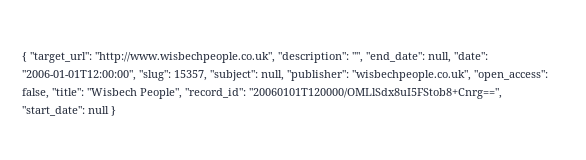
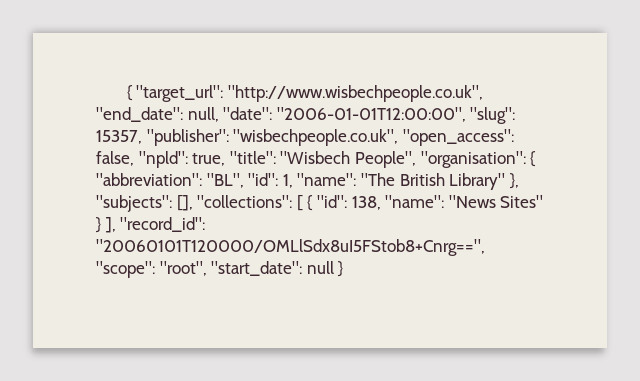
[278,52,363,63] "description": "", -> (484, 93) none
[210,70,284,81] "subject": null, -> (142, 137) none
(49, 93) none -> [138,151,226,168] "npld": true,
[185,88,502,99] "record_id": "20060101T120000/OMLlSdx8uI5FStob8+Cnrg==", -> [420,151,537,168] [96,173,519,190] [96,195,544,212] [96,217,206,233] [96,239,485,256] [96,261,207,278] "organisation": { "abbreviation": "BL", "id": 1, "name": "The British Library" }, "subjects": [], "collections": [ { "id": 138, "name": "News Sites" } ], "record_id": "20060101T120000/OMLlSdx8uI5FStob8+Cnrg==", "scope": "root",

